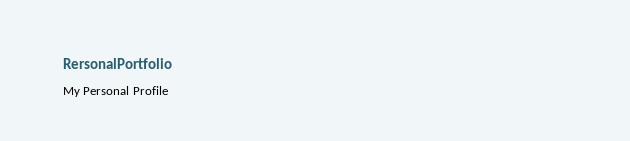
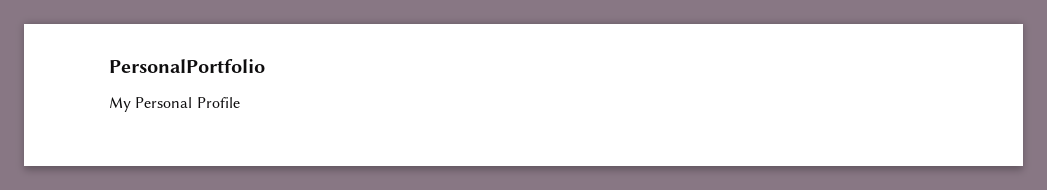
[63,58,172,69] RersonalPortfolio -> [109,59,265,73] PersonalPortfolio

